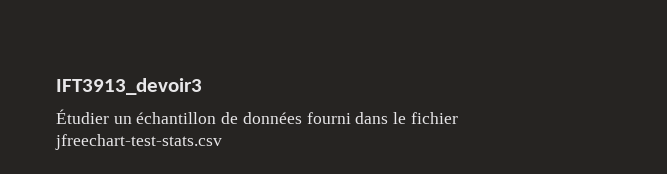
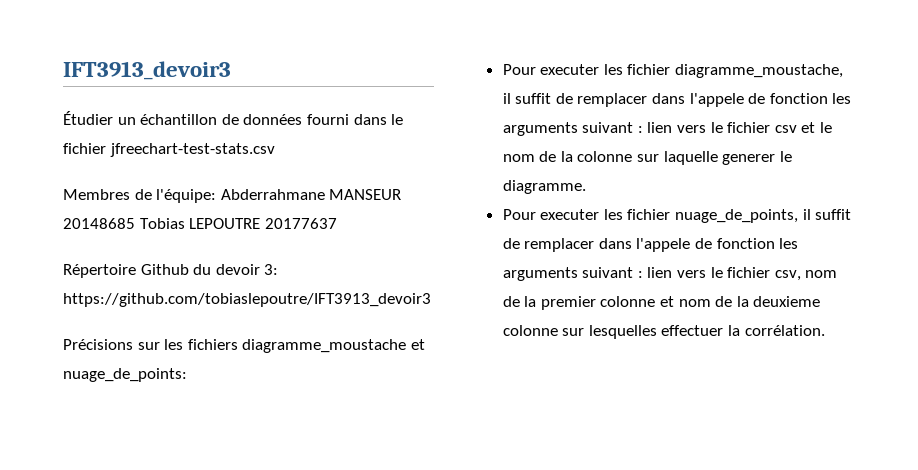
(222, 142) none -> [63,189,402,203] [63,218,337,229] [63,264,279,278] [63,293,431,307] [63,339,425,353] [63,368,187,382] [502,64,844,78] [502,93,852,107] [502,122,833,136] [502,151,792,165] [502,180,586,194] [502,209,852,223] [502,238,799,252] [502,267,838,281] [502,296,821,310] [502,325,825,339] // Membres de l'équipe: Abderrahmane MANSEUR 20148685 Tobias LEPOUTRE 20177637 // Répertoire Github du devoir 3: https://github.com/tobiaslepoutre/IFT3913_devoir3 // Précisions sur les fichiers diagramme_moustache et nuage_de_points: // Pour executer les fichier diagramme_moustache, il suffit de remplacer dans l'appele de fonction les arguments suivant : lien vers le fichier csv et le nom de la colonne sur laquelle generer le diagramme. // Pour executer les fichier nuage_de_points, il suffit de remplacer dans l'appele de fonction les arguments suivant : lien vers le fichier csv, nom de la premier colonne et nom de la deuxieme colonne sur lesquelles effectuer la corrélation.

